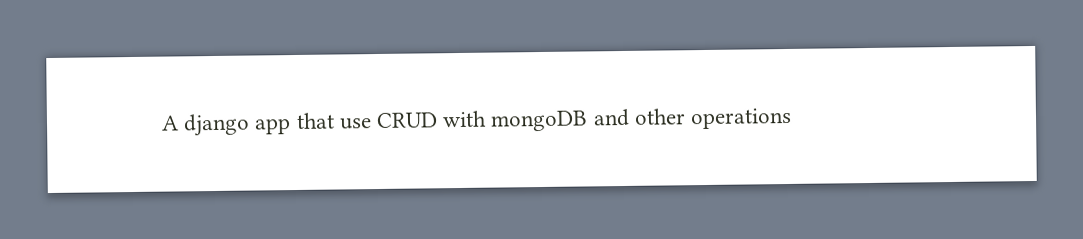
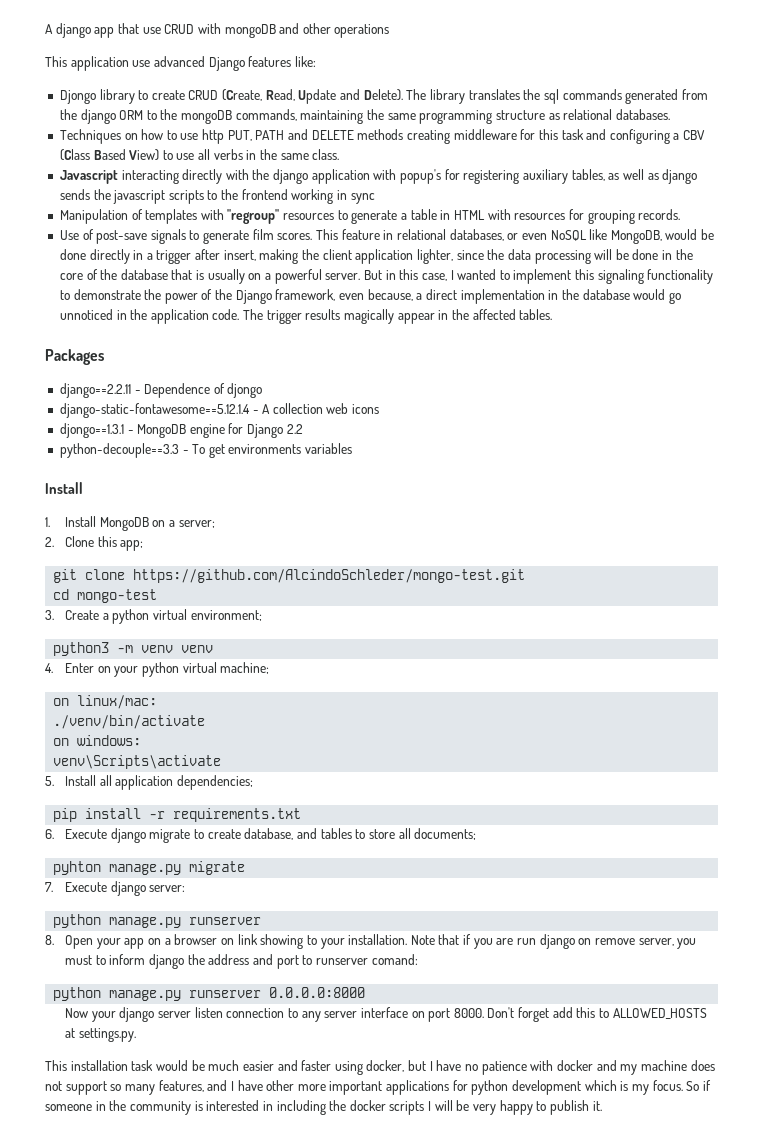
(793, 118) none -> [45,56,316,71] [59,89,708,104] [59,109,670,124] [59,129,706,144] [59,149,340,161] [59,169,698,184] [59,189,375,204] [59,209,681,224] [59,229,715,244] [59,249,693,264] [59,269,714,284] [59,289,681,304] [59,309,553,324] [45,349,104,365] [59,383,263,398] [59,403,380,418] [59,423,303,438] [59,443,353,458] [45,482,83,494] [45,516,215,531] [45,536,144,551] [53,569,526,583] [53,589,158,603] [45,609,262,624] [53,642,214,656] [45,662,270,677] [53,695,158,709] [53,715,206,729] [53,735,142,746] [53,755,222,769] [45,775,254,790] [53,808,302,822] [45,828,477,843] [53,861,246,875] [45,881,186,896] [53,914,262,928] [45,934,697,949] [65,954,418,969] [53,987,366,1001] [65,1007,707,1022] [65,1028,136,1042] [45,1060,715,1075] [45,1080,711,1095] [45,1100,602,1115] // This application use advanced Django features like: // Djongo library to create CRUD (Create, Read, Update and Delete). The library translates the sql commands generated from the django ORM to the mongoDB commands, maintaining the same programming structure as relational databases. // Techniques on how to use http PUT, PATH and DELETE methods creating middleware for this task and configuring a CBV (Class Based View) to use all verbs in the same class. // Javascript interacting directly with the django application with popup's for registering auxiliary tables, as well as django sends the javascript scripts to the frontend working in sync // Manipulation of templates with "regroup" resources to generate a table in HTML with resources for grouping records. // Use of post-save signals to generate film scores. This feature in relational databases, or even NoSQL like MongoDB, would be done directly in a trigger after insert, making the client application lighter, since the data processing will be done in the core of the database that is usually on a powerful server. But in this case, I wanted to implement this signaling functionality to demonstrate the power of the Django framework, even because, a direct implementation in the database would go unnoticed in the application code. The trigger results magically appear in the affected tables. // Packages // django==2.2.11 - Dependence of djongo // django-static-fontawesome==5.12.1.4 - A collection web icons // djongo==1.3.1 - MongoDB engine for Django 2.2 // python-decouple==3.3 - To get environments variables // Install // 1. Install MongoDB on a server; // 2. Clone this app; // git clone https://github.com/AlcindoSchleder/mongo-test.git // cd mongo-test // 3. Create a python virtual environment; // python3 -m venv venv // 4. Enter on your python virtual machine; // on linux/mac: // ./venv/bin/activate // on windows: // venv\Scripts\activate // 5. Install all application dependencies; // pip install -r requirements.txt // 6. Execute django migrate to create database, and tables to store all documents; // pyhton manage.py migrate // 7. Execute django server: // python manage.py runserver // 8. Open your app on a browser on link showing to your installation. Note that if you are run django on remove server, you must to inform django the address and port to runserver comand: // python manage.py runserver 0.0.0.0:8000 // Now your django server listen connection to any server interface on port 8000. Don't forget add this to ALLOWED_HOSTS at settings.py. // This installation task would be much easier and faster using docker, but I have no patience with docker and my machine does not support so many features, and I have other more important applications for python development which is my focus. So if someone in the community is interested in including the docker scripts I will be very happy to publish it.

